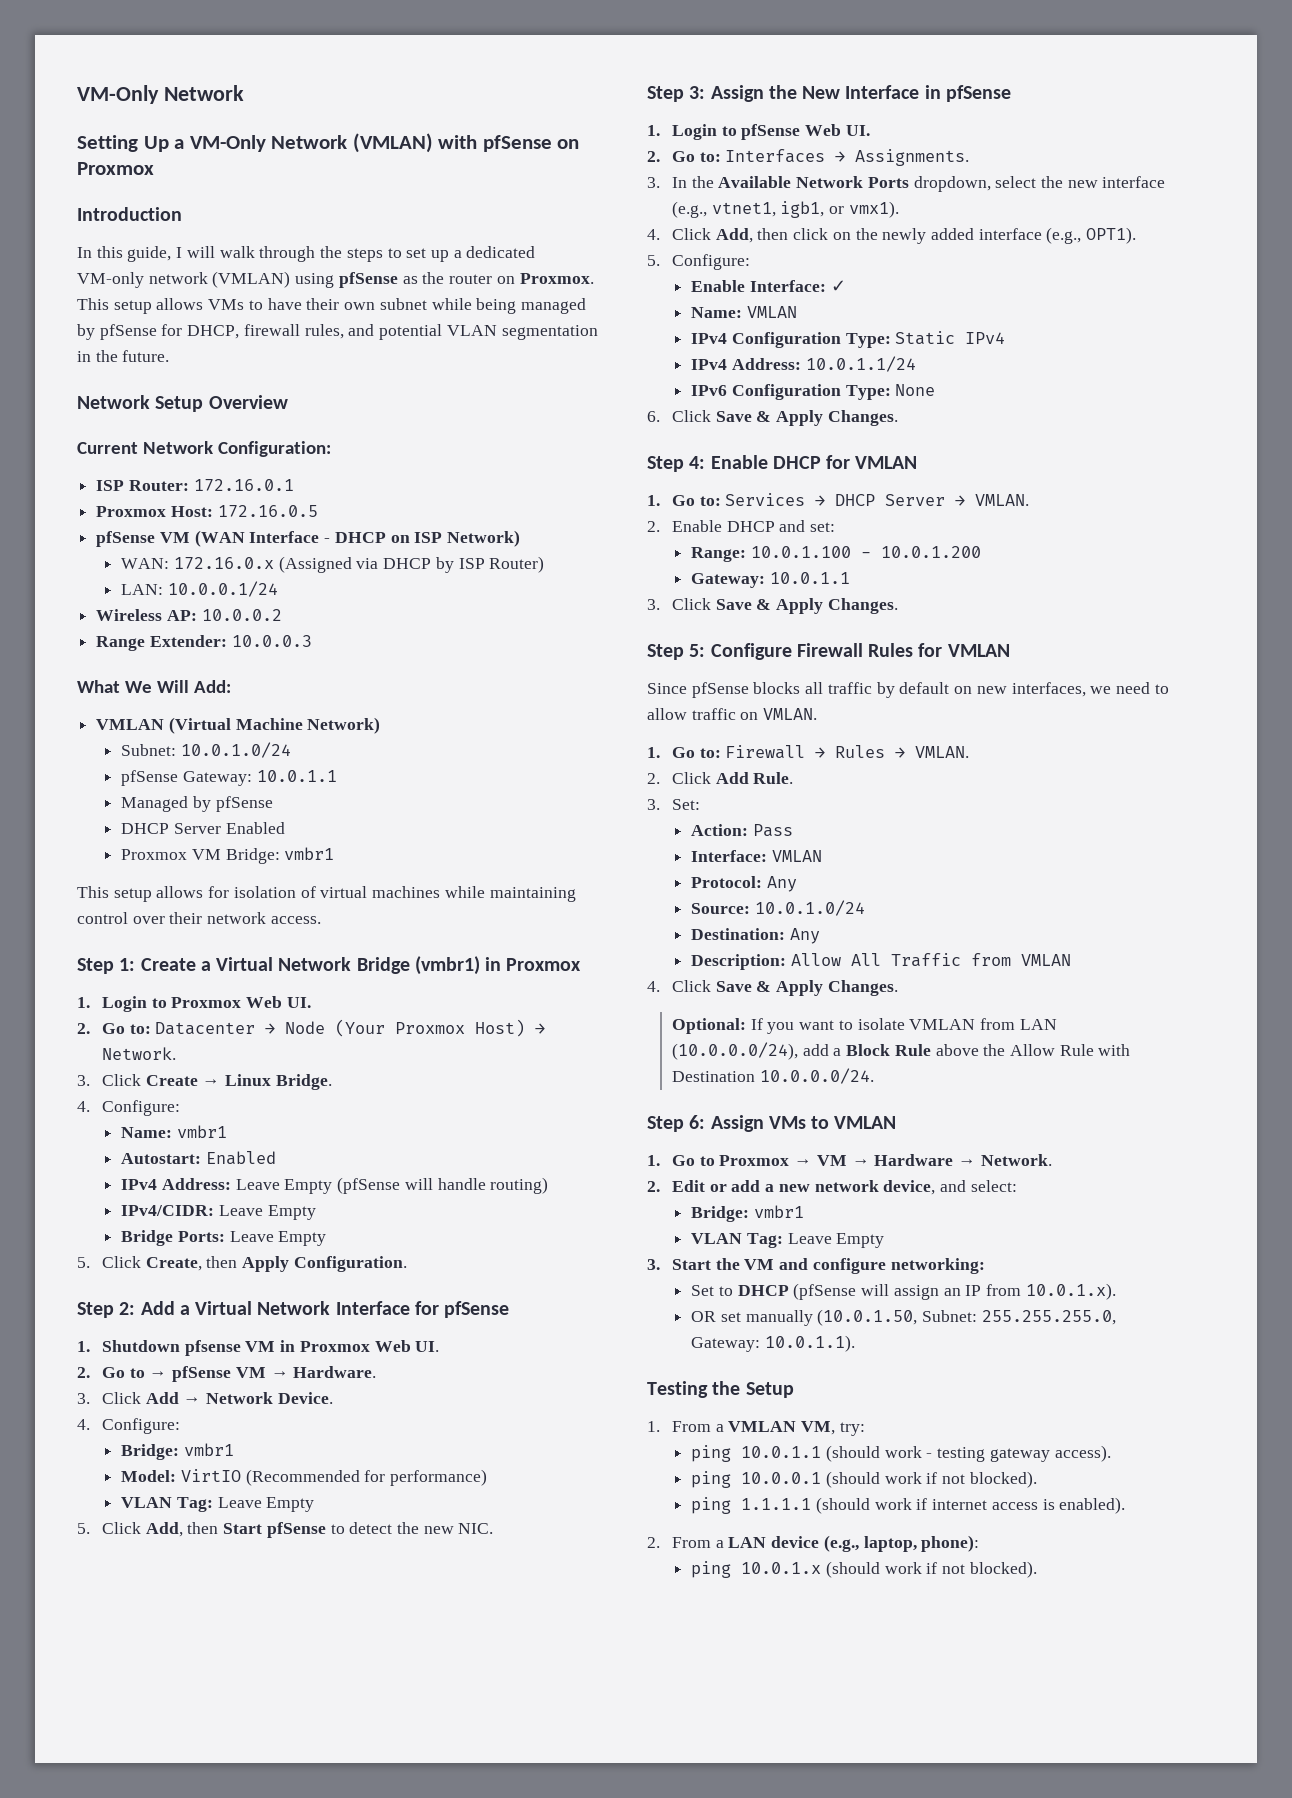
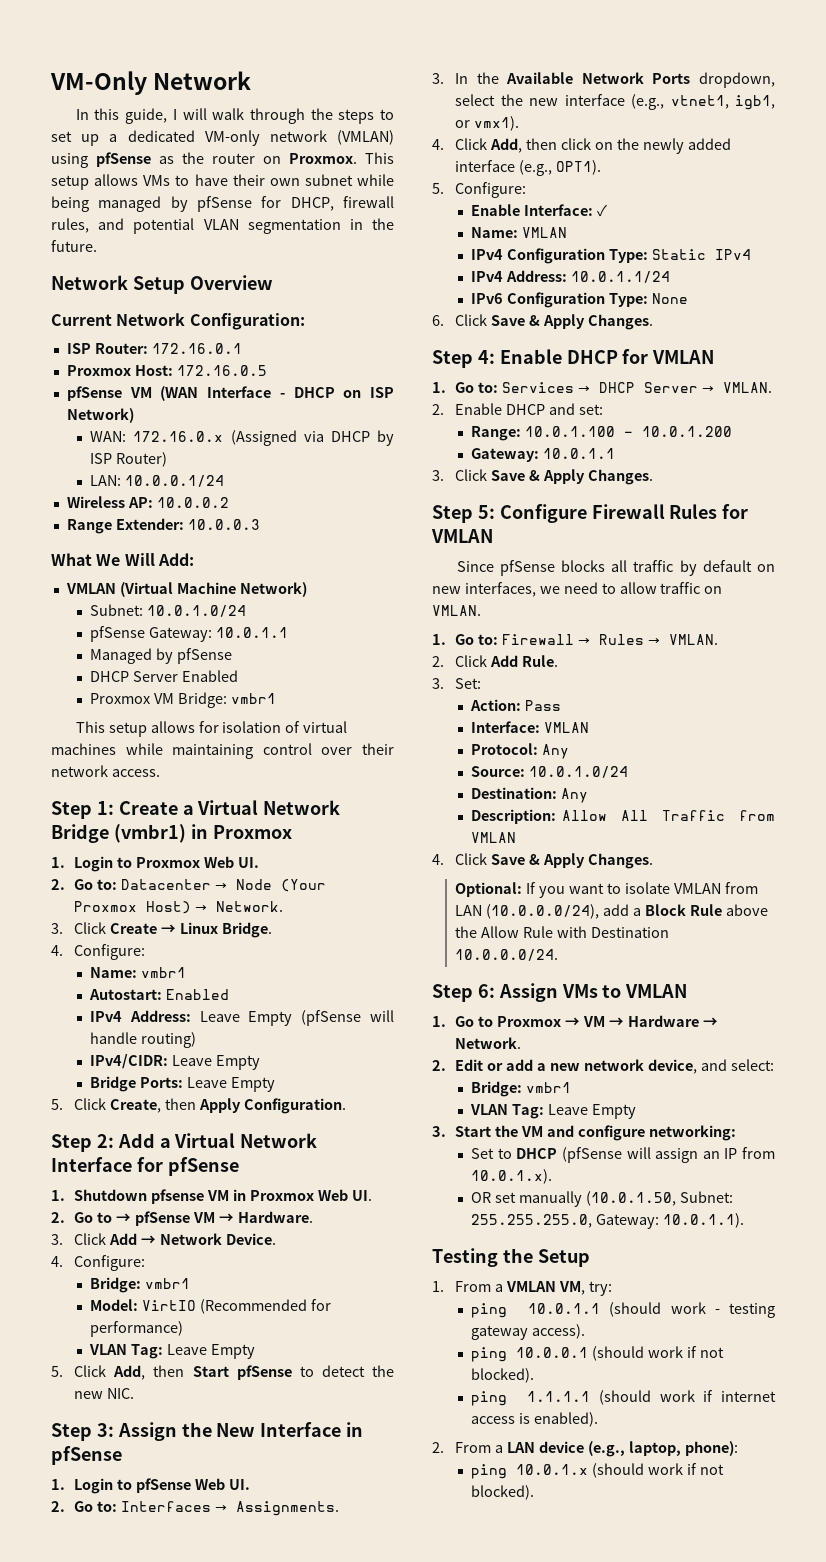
[77,85,244,104] [77,133,580,153] [77,162,154,175] [77,207,182,221] VM-Only Network // Setting Up a VM-Only Network (VMLAN) with pfSense on Proxmox // Introduction -> [50,71,252,95] VM-Only Network

